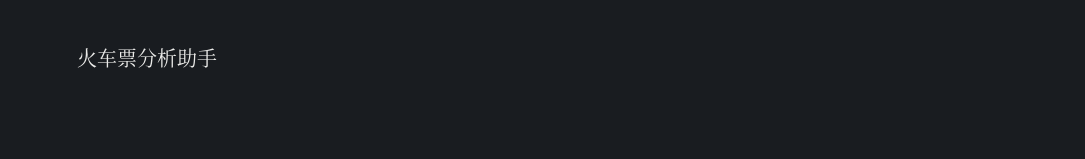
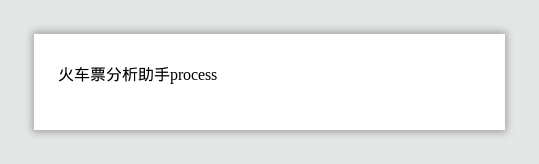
(217, 58) none -> [170,72,217,84] process

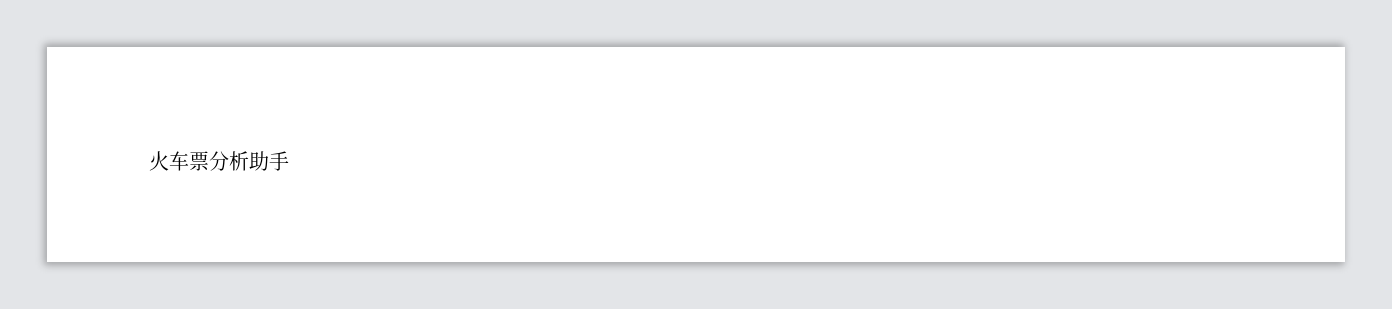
[170,72,217,84] process -> (289, 161) none

